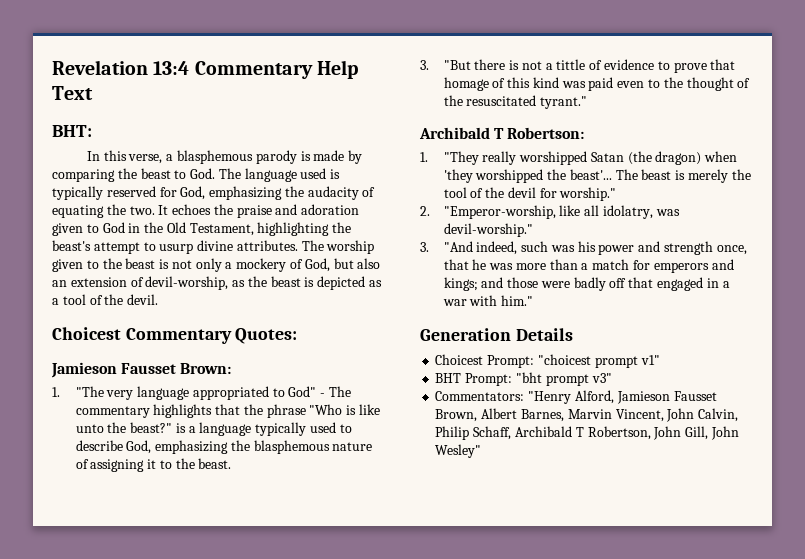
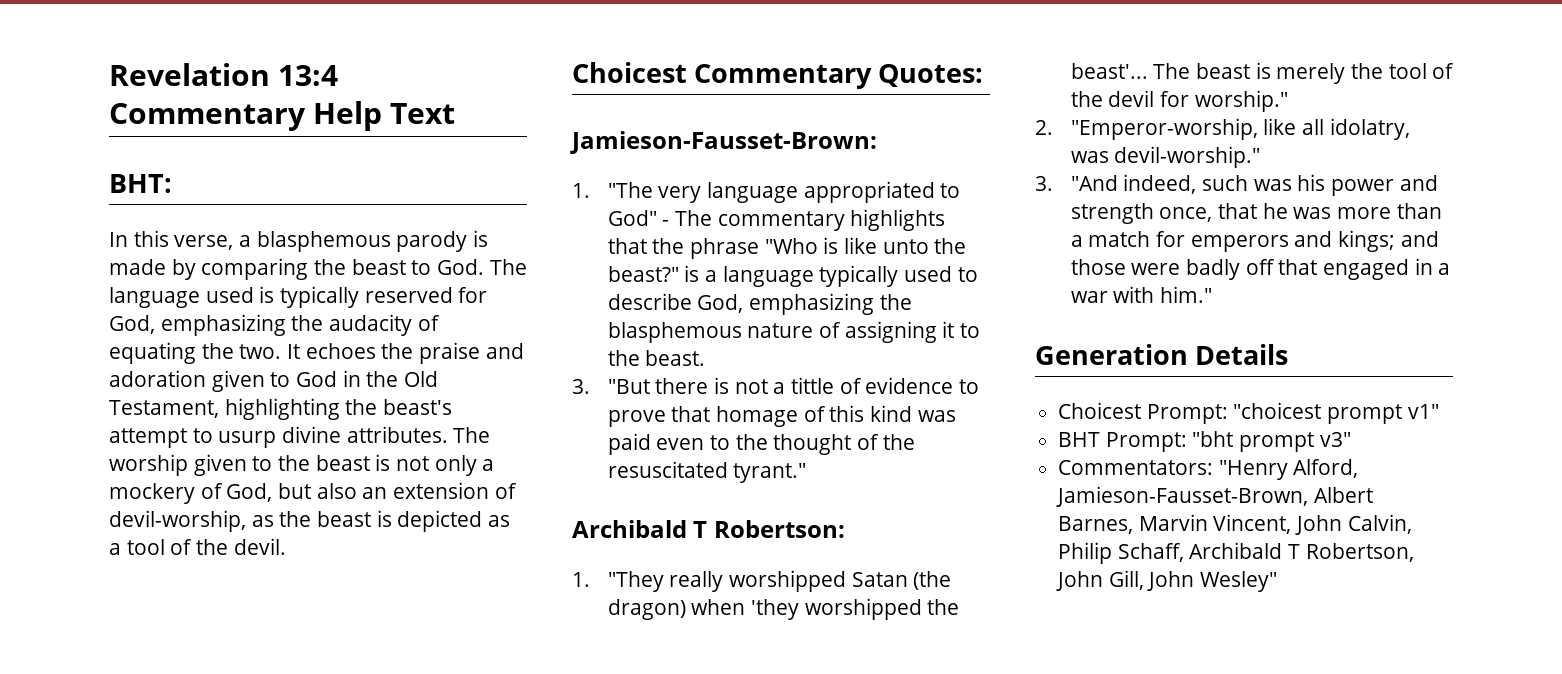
[51,362,232,378] Jamieson Fausset Brown: -> [570,131,877,154] Jamieson-Fausset-Brown:
[616,391,717,404] [435,409,478,422] Jamieson Fausset Brown, -> [1056,486,1309,507] Jamieson-Fausset-Brown,

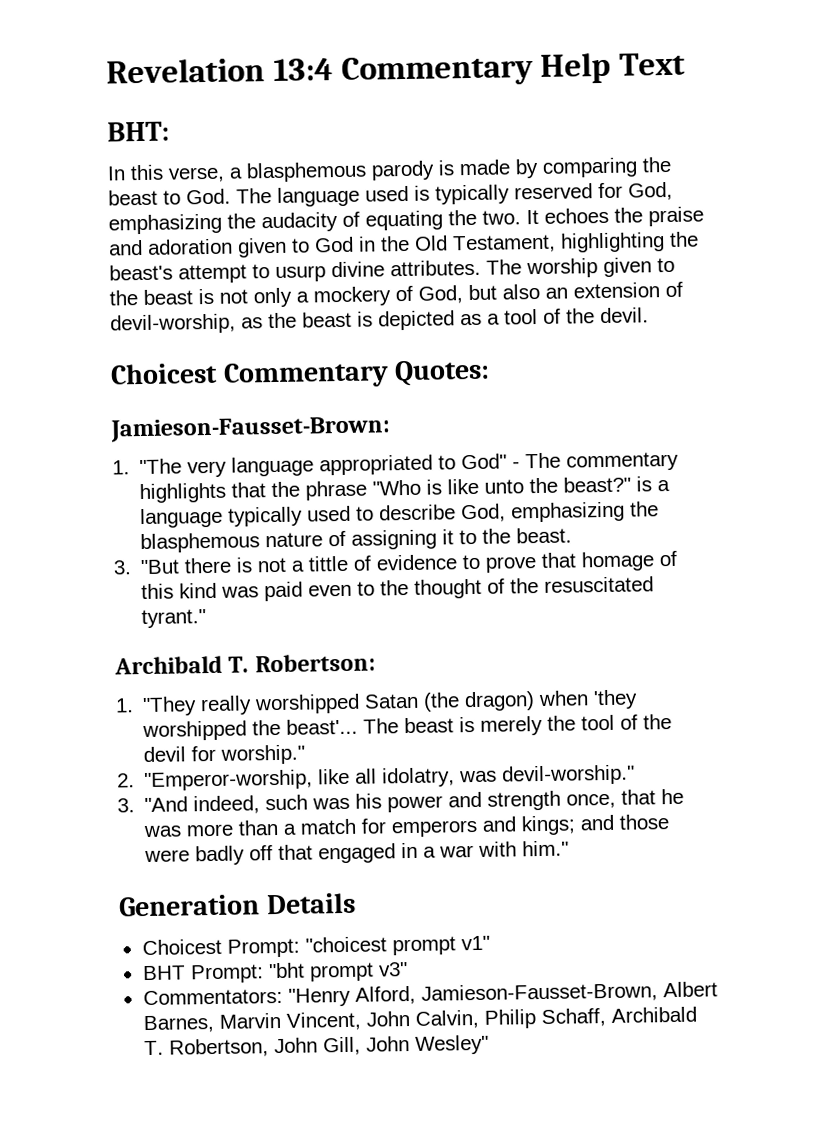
[693,521,708,538] T -> [228,656,250,673] T.
[1288,544,1301,559] T -> [143,1040,164,1056] T.

